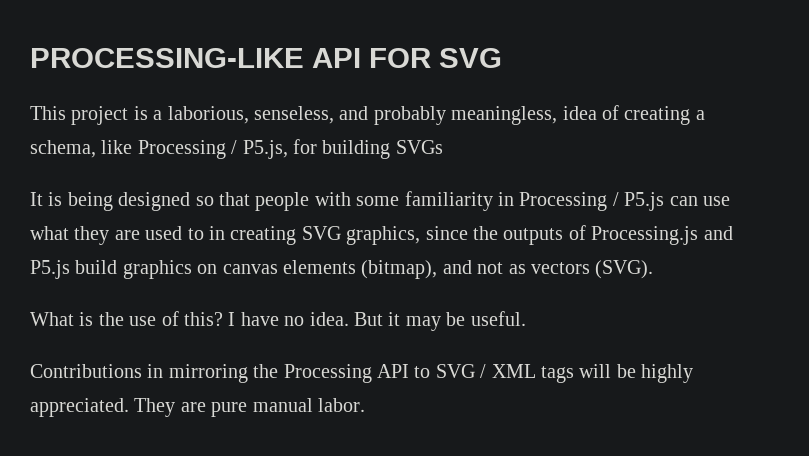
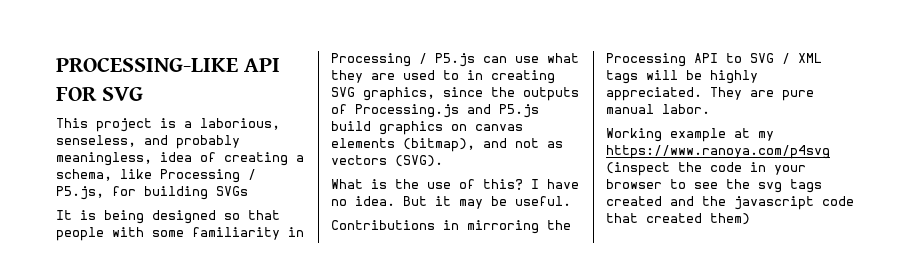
(365, 405) none -> [606,128,774,142] [606,145,830,159] [606,162,806,176] [606,179,822,193] [606,196,854,210] [606,213,750,225] // Working example at my https://www.ranoya.com/p4svg (inspect the code in your browser to see the svg tags created and the javascript code that created them)

